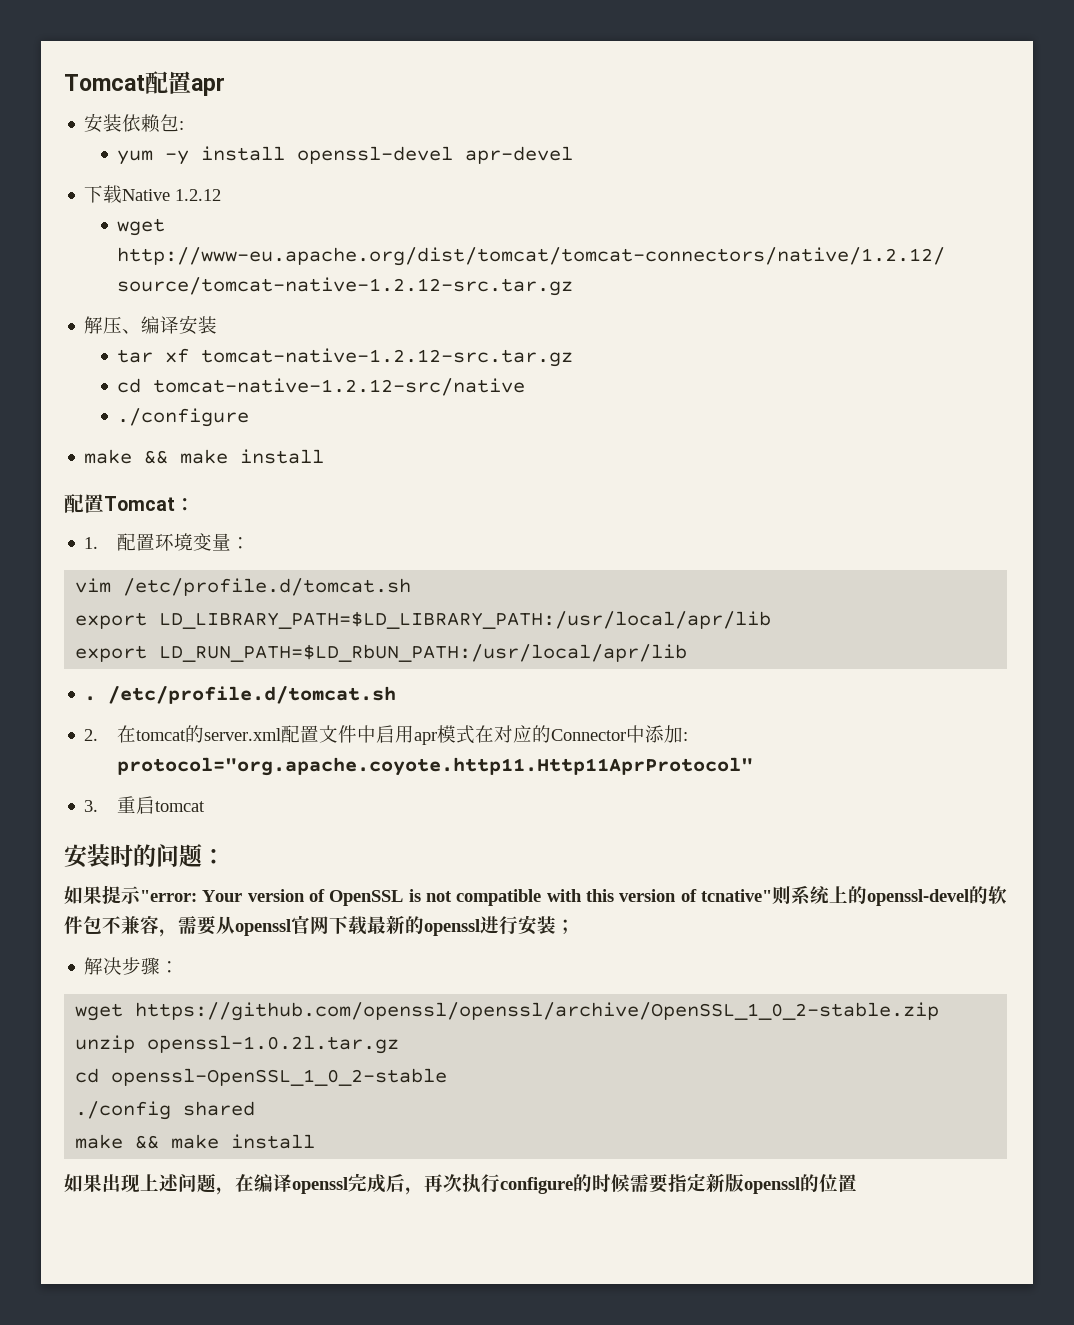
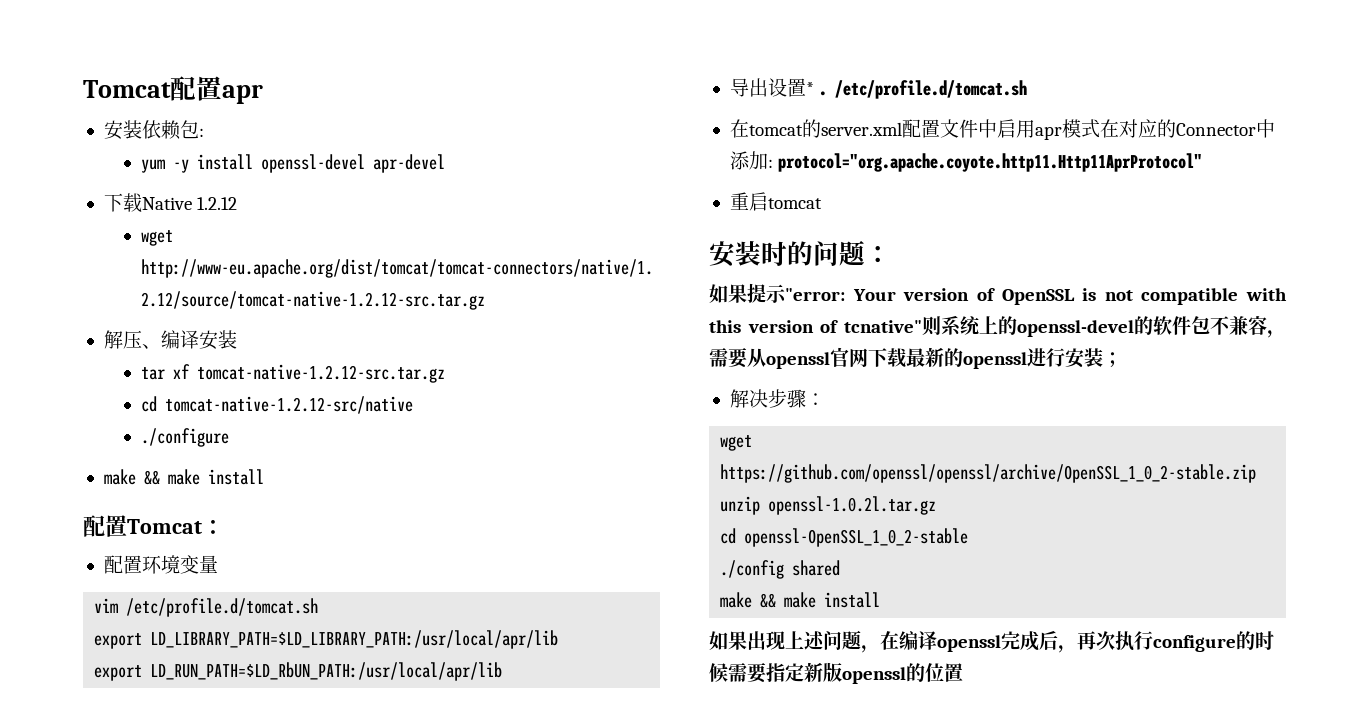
[84,537,99,549] 1. -> (224, 527) none
[231,537,251,549] ： -> (218, 564) none
(688, 653) none -> [729,78,814,97] 导出设置*
[84,729,99,741] 2. -> (1028, 89) none
[84,800,99,812] 3. -> (1203, 162) none

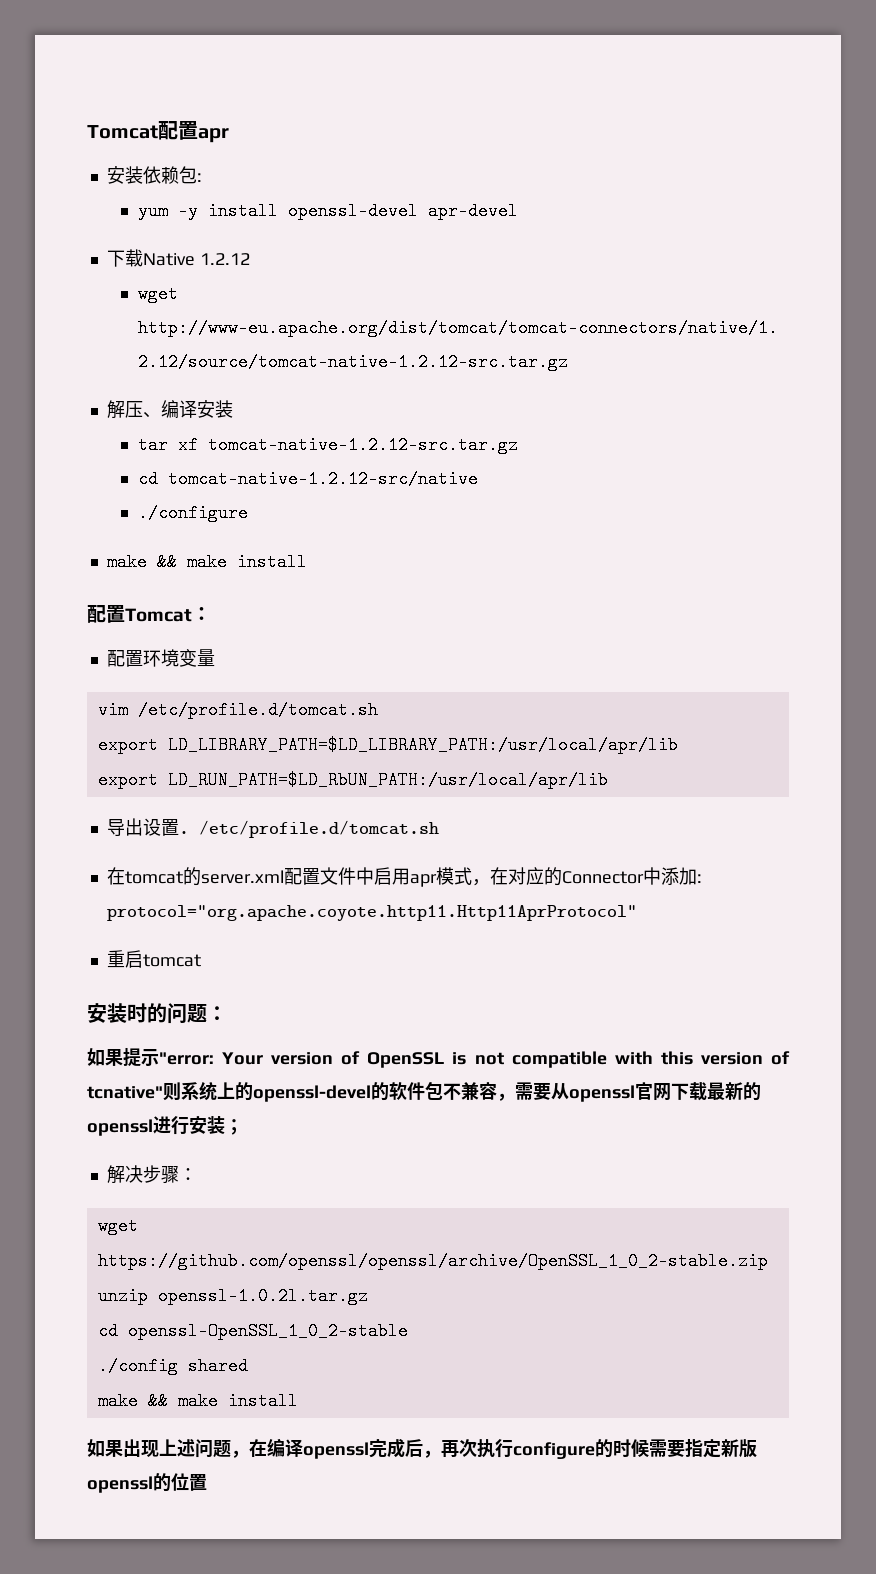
[805,82,814,95] * -> (179, 827) none
(1100, 128) none -> [471,879,490,886] ，

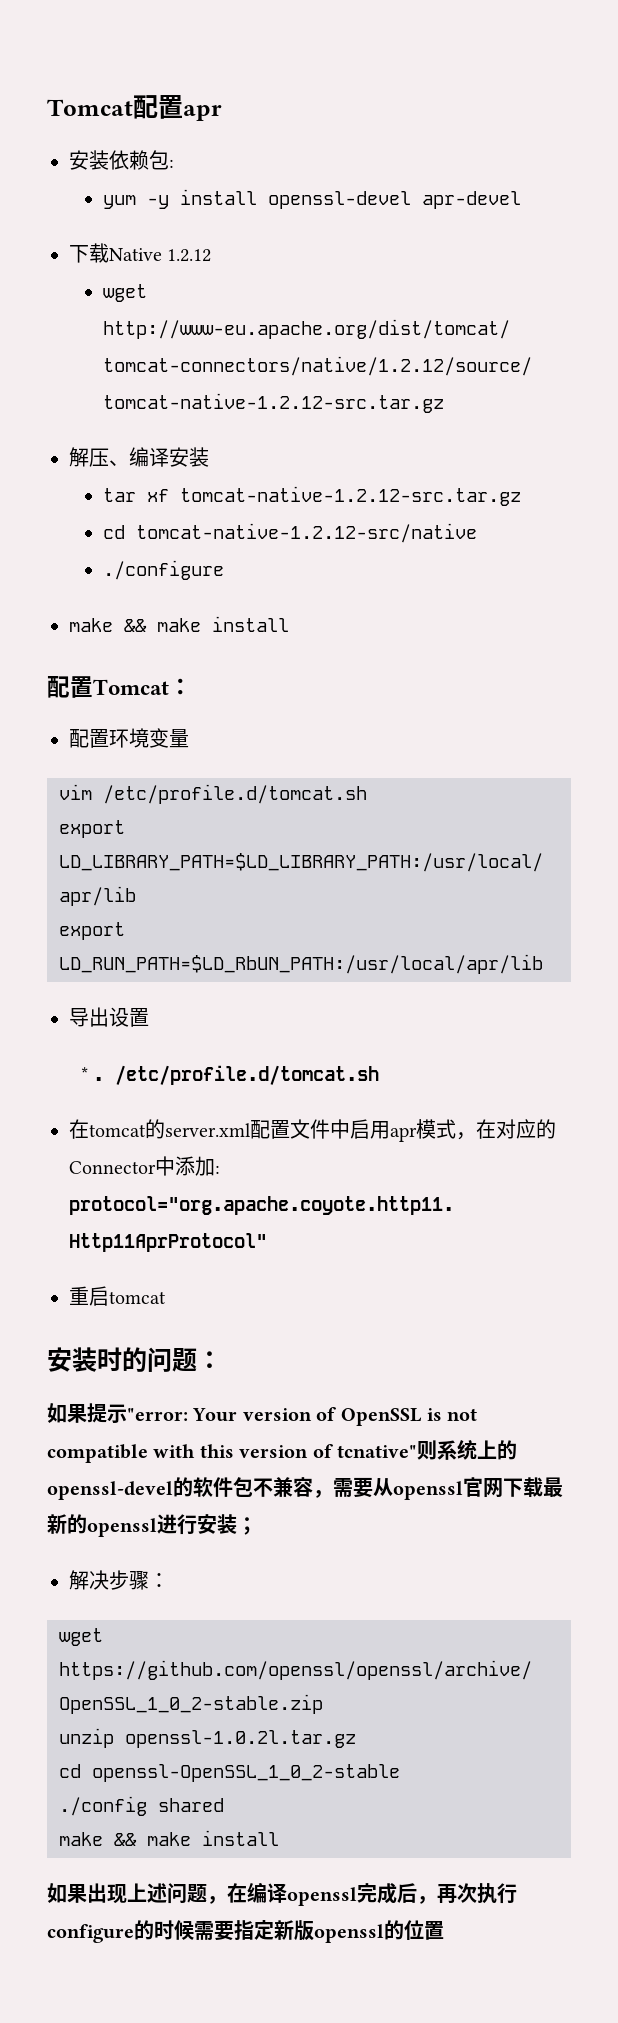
(179, 827) none -> [80,1067,88,1081] // *

